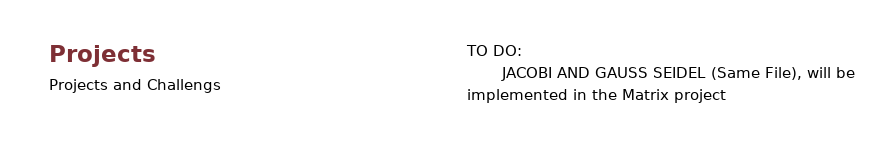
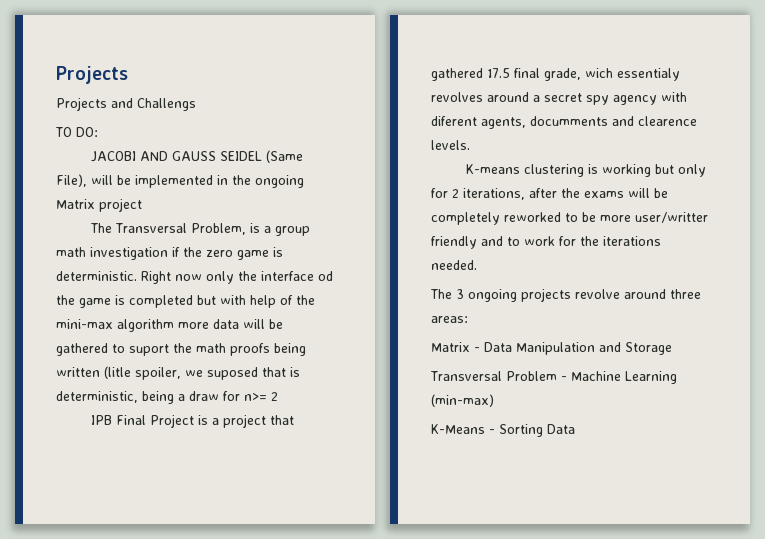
(617, 94) none -> [255,175,304,188] ongoing
(726, 96) none -> [90,223,311,236] [56,247,283,260] [56,271,333,284] [56,295,315,308] [56,319,283,332] [56,343,306,356] [56,366,300,380] [56,391,278,404] [91,414,295,428] [431,68,680,81] [431,92,687,105] [431,116,697,129] [431,140,470,150] [466,164,707,177] [431,188,668,200] [431,212,708,225] [431,236,661,249] [431,260,477,270] [430,288,701,302] [431,316,468,323] [431,342,672,355] [430,371,677,384] [431,394,494,407] [431,424,575,437] // The Transversal Problem, is a group math investigation if the zero game is deterministic. Right now only the interface od the game is completed but with help of the mini-max algorithm more data will be gathered to suport the math proofs being written (litle spoiler, we suposed that is deterministic, being a draw for n>= 2 // IPB Final Project is a project that gathered 17.5 final grade, wich essentialy revolves around a secret spy agency with diferent agents, documments and clearence levels. // K-means clustering is working but only for 2 iterations, after the exams will be completely reworked to be more user/writter friendly and to work for the iterations needed. // The 3 ongoing projects revolve around three areas: // Matrix - Data Manipulation and Storage // Transversal Problem - Machine Learning (min-max) // K-Means - Sorting Data

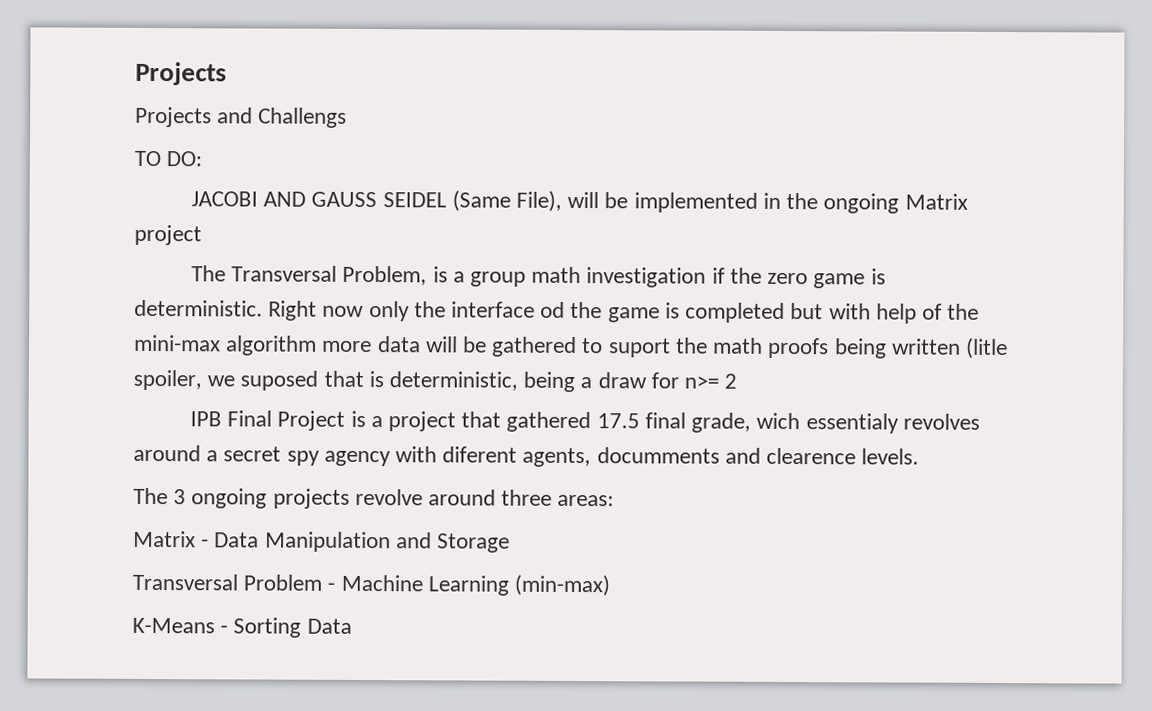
[466,164,707,177] [431,188,668,200] [431,212,708,225] [431,236,661,249] [431,260,477,270] // K-means clustering is working but only for 2 iterations, after the exams will be completely reworked to be more user/writter friendly and to work for the iterations needed. -> (920, 456) none

